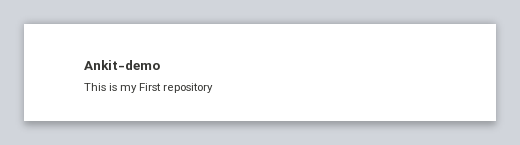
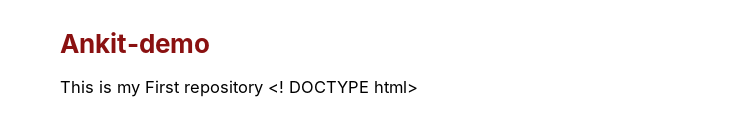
(214, 88) none -> [268,81,418,93] <! DOCTYPE html>

